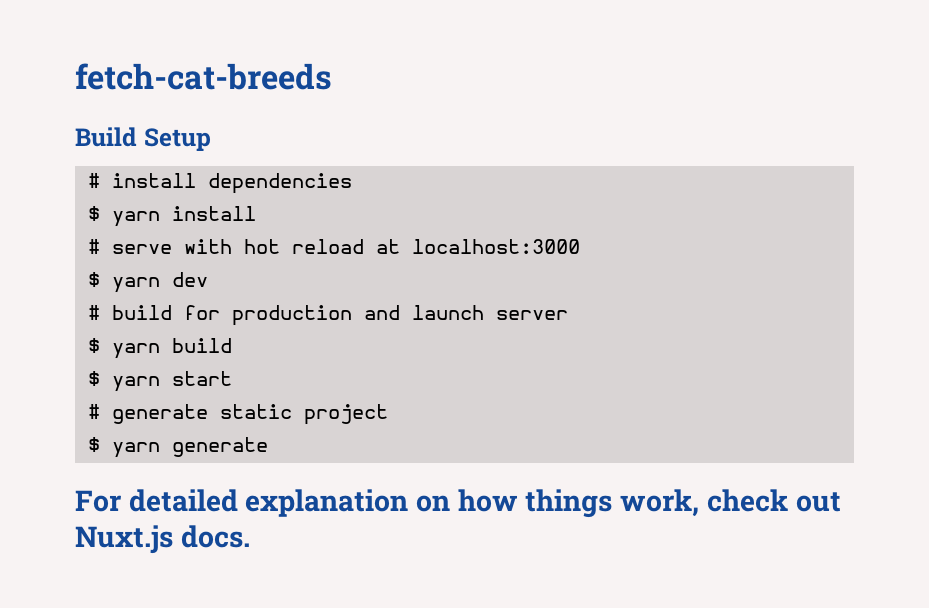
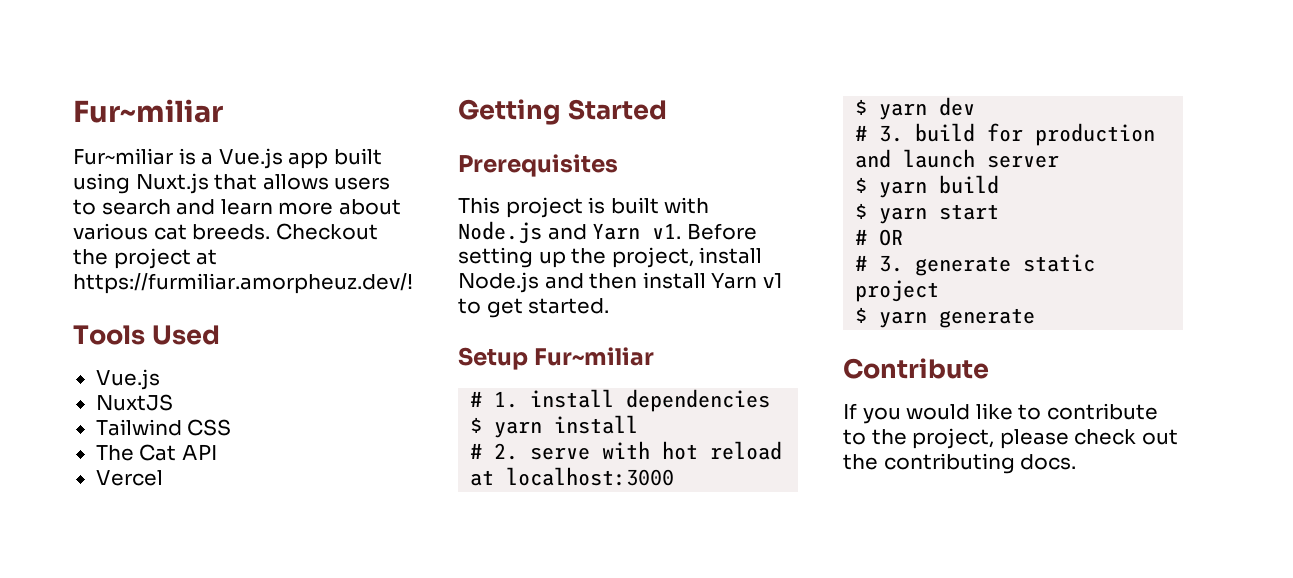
[75,63,332,90] [75,127,137,147] fetch-cat-breeds // Build -> [73,99,223,123] [73,148,382,169] [73,173,391,194] [73,199,401,215] [73,223,378,240] [73,248,218,269] [73,273,413,294] [73,325,220,345] [95,369,160,390] [95,394,173,411] [95,419,232,436] [95,444,217,461] [95,470,163,486] [458,99,667,125] [458,154,618,177] [458,197,710,218] [458,221,757,244] [458,247,763,268] [458,272,783,293] [458,298,610,318] Fur~miliar // Fur~miliar is a Vue.js app built using Nuxt.js that allows users to search and learn more about various cat breeds. Checkout the project at https://furmiliar.amorpheuz.dev/! // Tools Used // Vue.js // NuxtJS // Tailwind CSS // The Cat API // Vercel // Getting Started // Prerequisites // This project is built with Node.js and Yarn v1. Before setting up the project, install Node.js and then install Yarn v1 to get started. //
[87,173,100,188] // # -> [534,347,655,366] [470,391,519,408] Fur~miliar // # 1.
(100, 246) none -> [494,443,519,460] 2.
(100, 312) none -> [879,125,904,142] 3.
(100, 411) none -> [879,229,904,246] [855,255,904,272] OR // # 3.
[75,489,841,518] [75,525,173,554] For detailed explanation on how things work, check out Nuxt.js -> [843,358,989,379] [843,403,1158,424] [843,428,1178,449] [843,453,1015,474] Contribute // If you would like to contribute to the project, please check out the contributing

